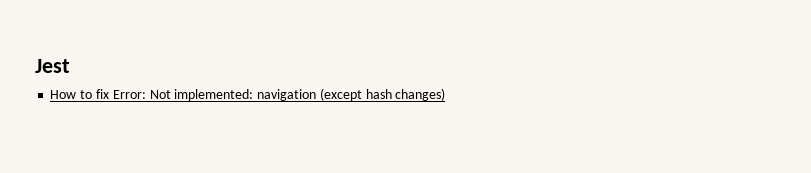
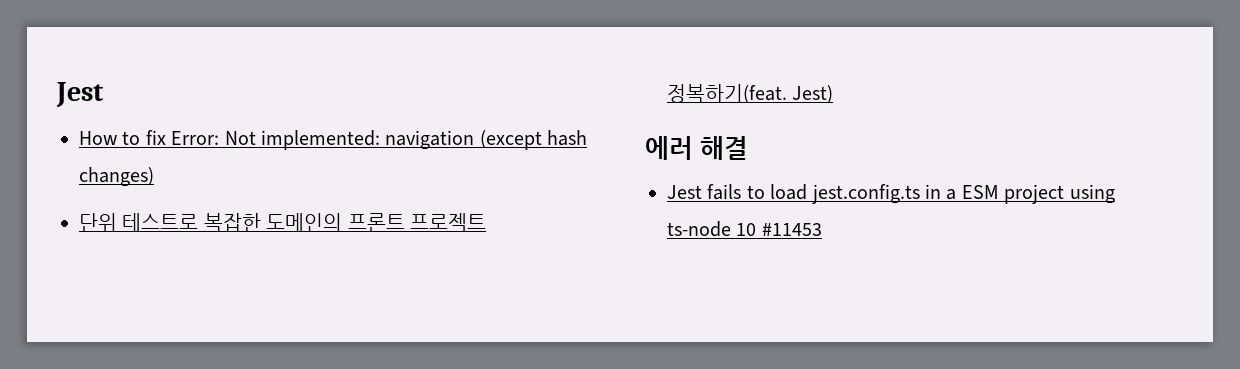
(446, 94) none -> [79,213,486,232] [667,84,834,104] [645,136,748,160] [667,184,1115,204] [667,221,822,237] // 단위 테스트로 복잡한 도메인의 프론트 프로젝트 정복하기(feat. Jest) // 에러 해결 // Jest fails to load jest.config.ts in a ESM project using ts-node 10 #11453

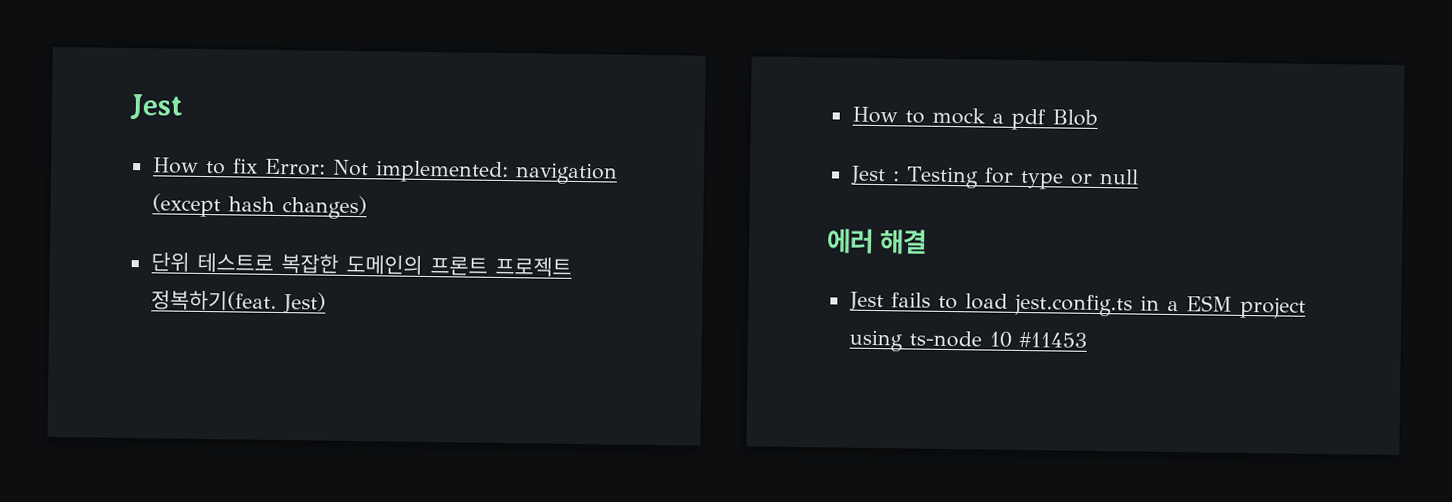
(834, 94) none -> [851,106,1098,131] [849,165,1139,190] // How to mock a pdf Blob // Jest : Testing for type or null

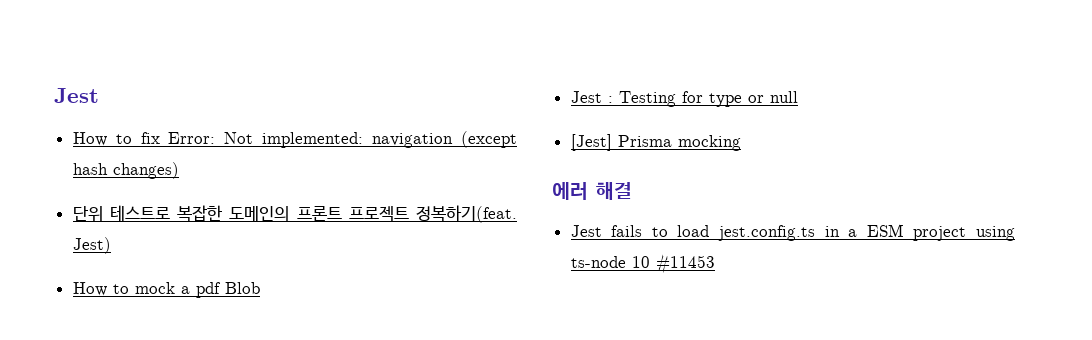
(1139, 177) none -> [570,134,741,151] // [Jest] Prisma mocking

